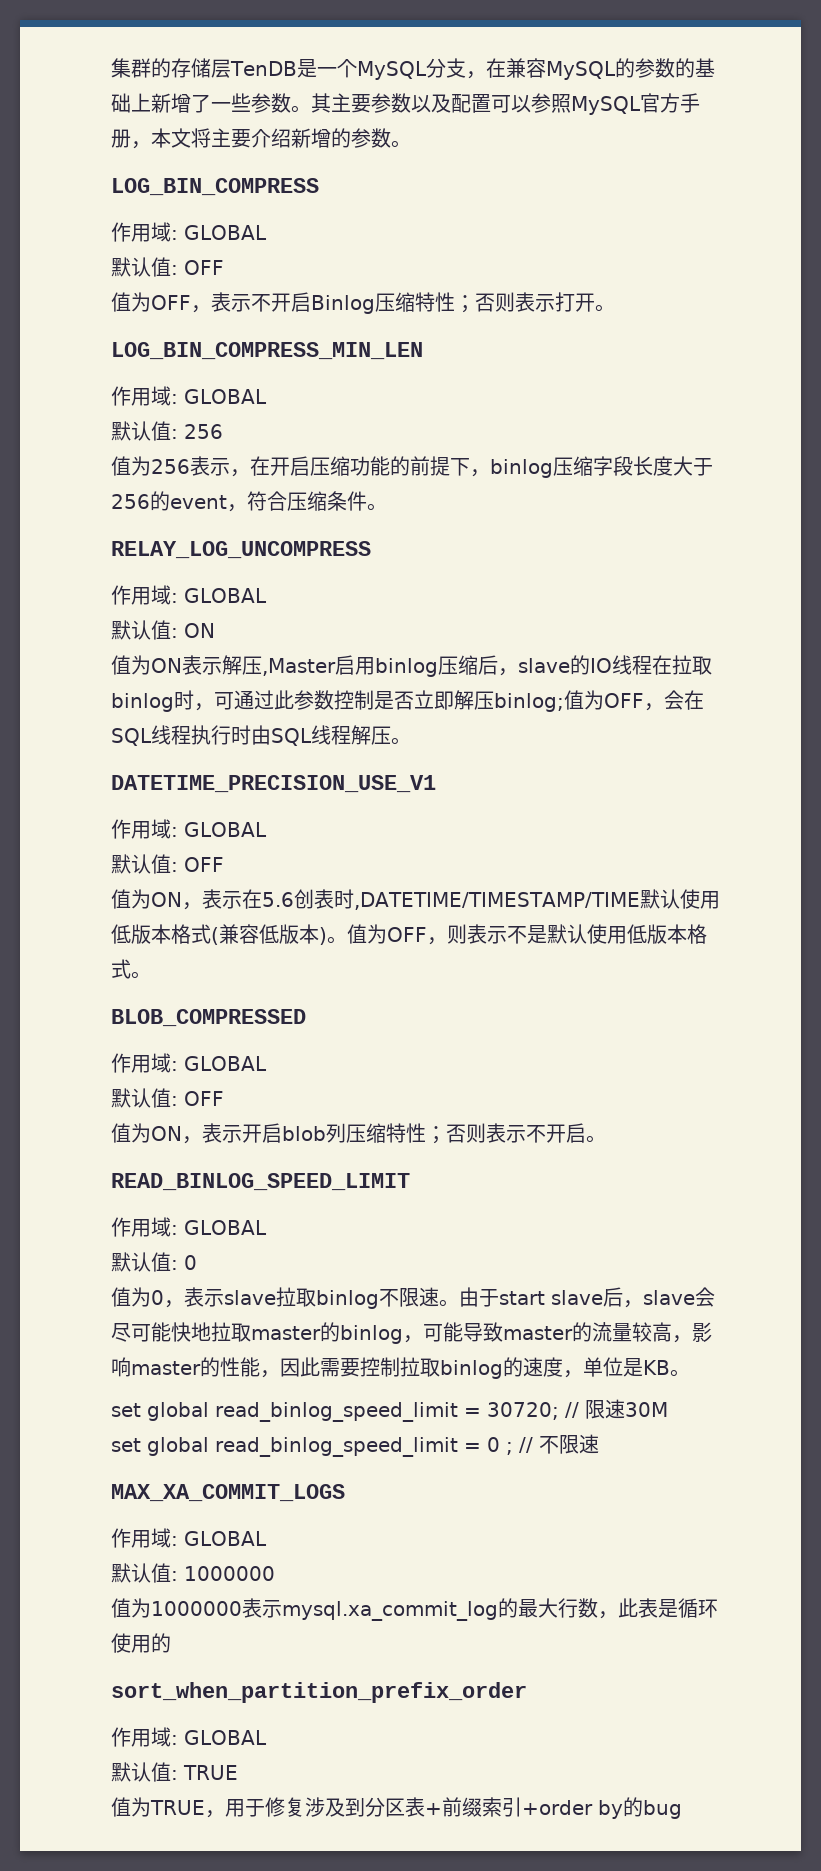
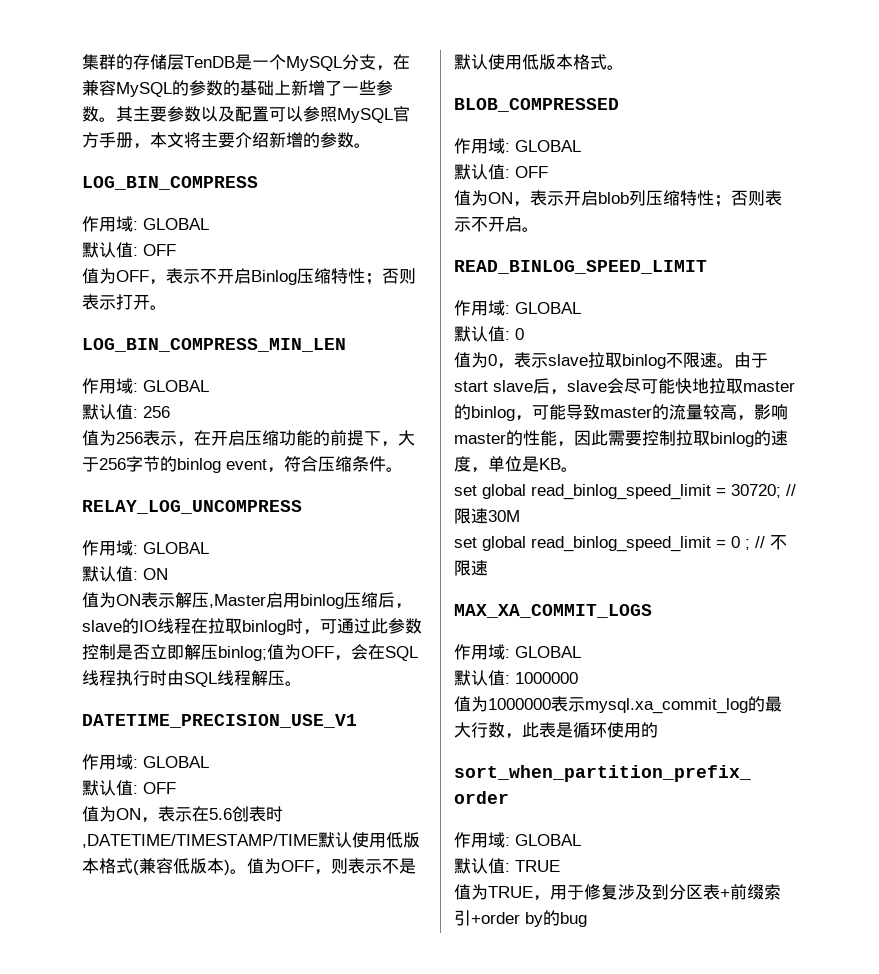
[490,456,713,478] [111,491,170,511] binlog压缩字段长度大于256的 -> [398,430,415,446] [82,456,221,473] 大于256字节的binlog

